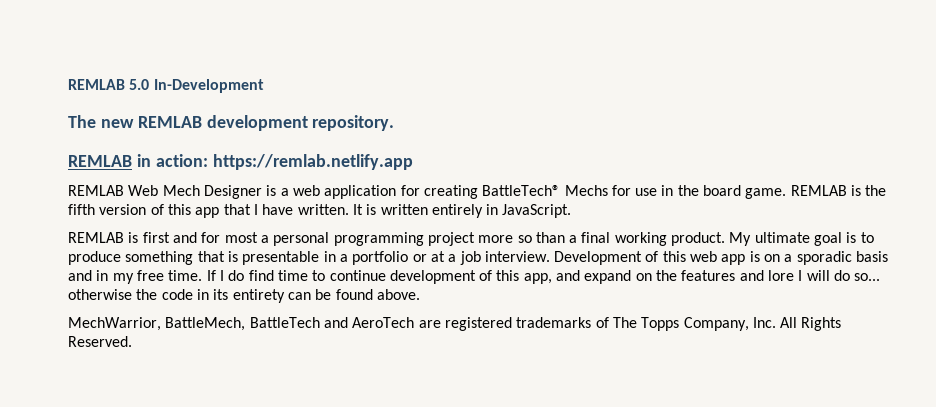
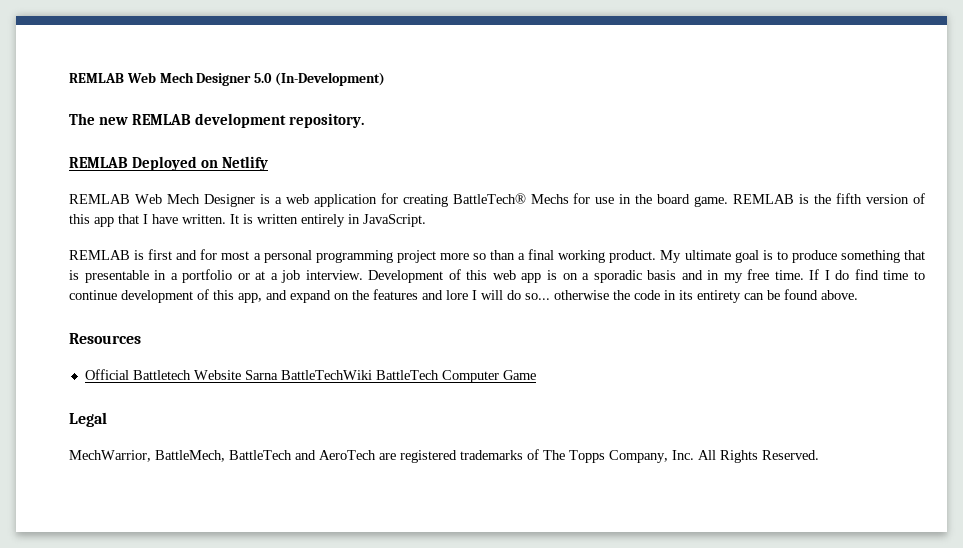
[68,79,264,93] REMLAB 5.0 In-Development -> [69,72,385,86] REMLAB Web Mech Designer 5.0 (In-Development)
[136,154,413,170] in action: https://remlab.netlify.app -> [132,156,269,171] Deployed on Netlify
(420, 294) none -> [69,333,141,344] [84,369,536,383] [69,412,107,427] // Resources // Official Battletech Website Sarna BattleTechWiki BattleTech Computer Game // Legal

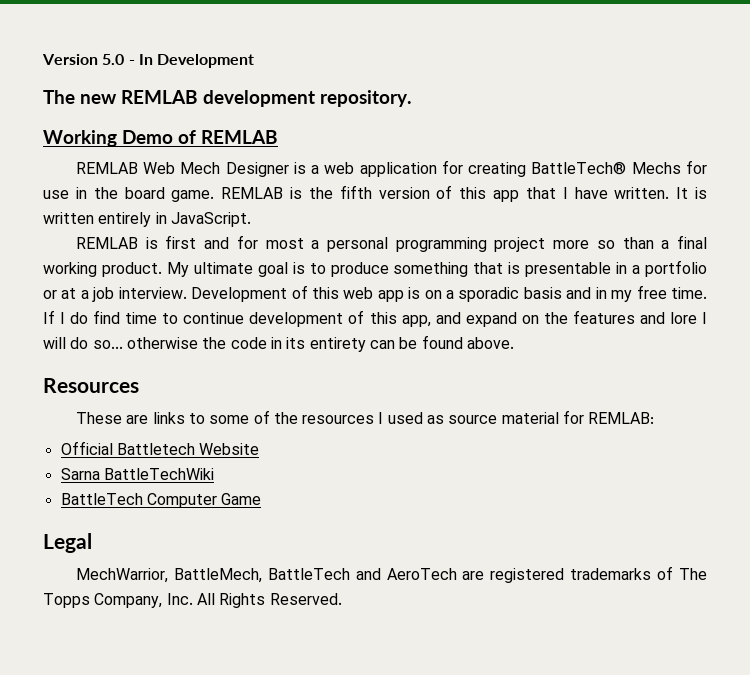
[69,72,385,86] REMLAB Web Mech Designer 5.0 (In-Development) -> [42,54,255,68] Version 5.0 - In Development
[69,156,269,171] REMLAB Deployed on Netlify -> [43,130,278,147] Working Demo of REMLAB
(141, 338) none -> [75,410,655,424] // These are links to some of the resources I used as source material for REMLAB:
(241, 375) none -> (260, 449) //
(372, 375) none -> (214, 474) //

